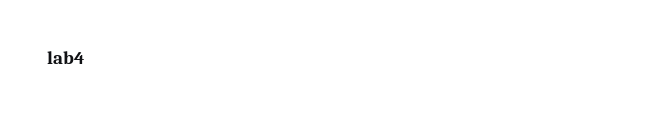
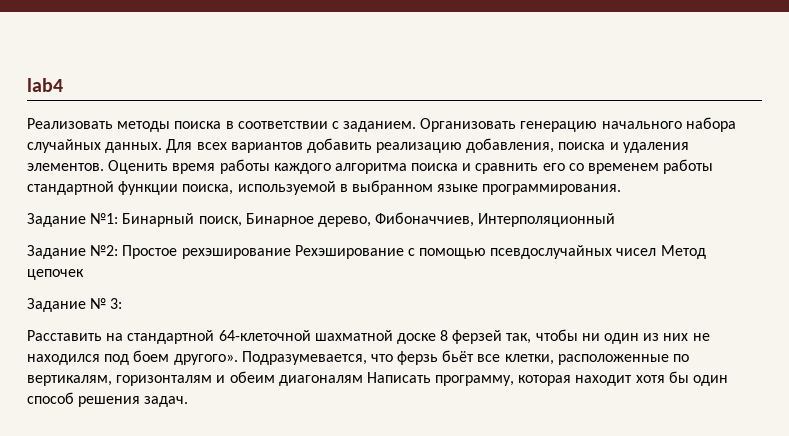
(85, 57) none -> [27,117,736,132] [27,138,689,153] [27,159,714,174] [27,180,622,195] [27,212,616,227] [27,245,706,259] [27,269,84,280] [27,298,123,312] [27,329,710,344] [27,350,690,365] [27,371,729,386] [27,392,189,407] // Реализовать методы поиска в соответствии с заданием. Организовать генерацию начального набора случайных данных. Для всех вариантов добавить реализацию добавления, поиска и удаления элементов. Оценить время работы каждого алгоритма поиска и сравнить его со временем работы стандартной функции поиска, используемой в выбранном языке программирования. // Задание №1: Бинарный поиск, Бинарное дерево, Фибоначчиев, Интерполяционный // Задание №2: Простое рехэширование Рехэширование с помощью псевдослучайных чисел Метод цепочек // Задание № 3: // Расставить на стандартной 64-клеточной шахматной доске 8 ферзей так, чтобы ни один из них не находился под боем другого». Подразумевается, что ферзь бьёт все клетки, расположенные по вертикалям, горизонталям и обеим диагоналям Написать программу, которая находит хотя бы один способ решения задач.

